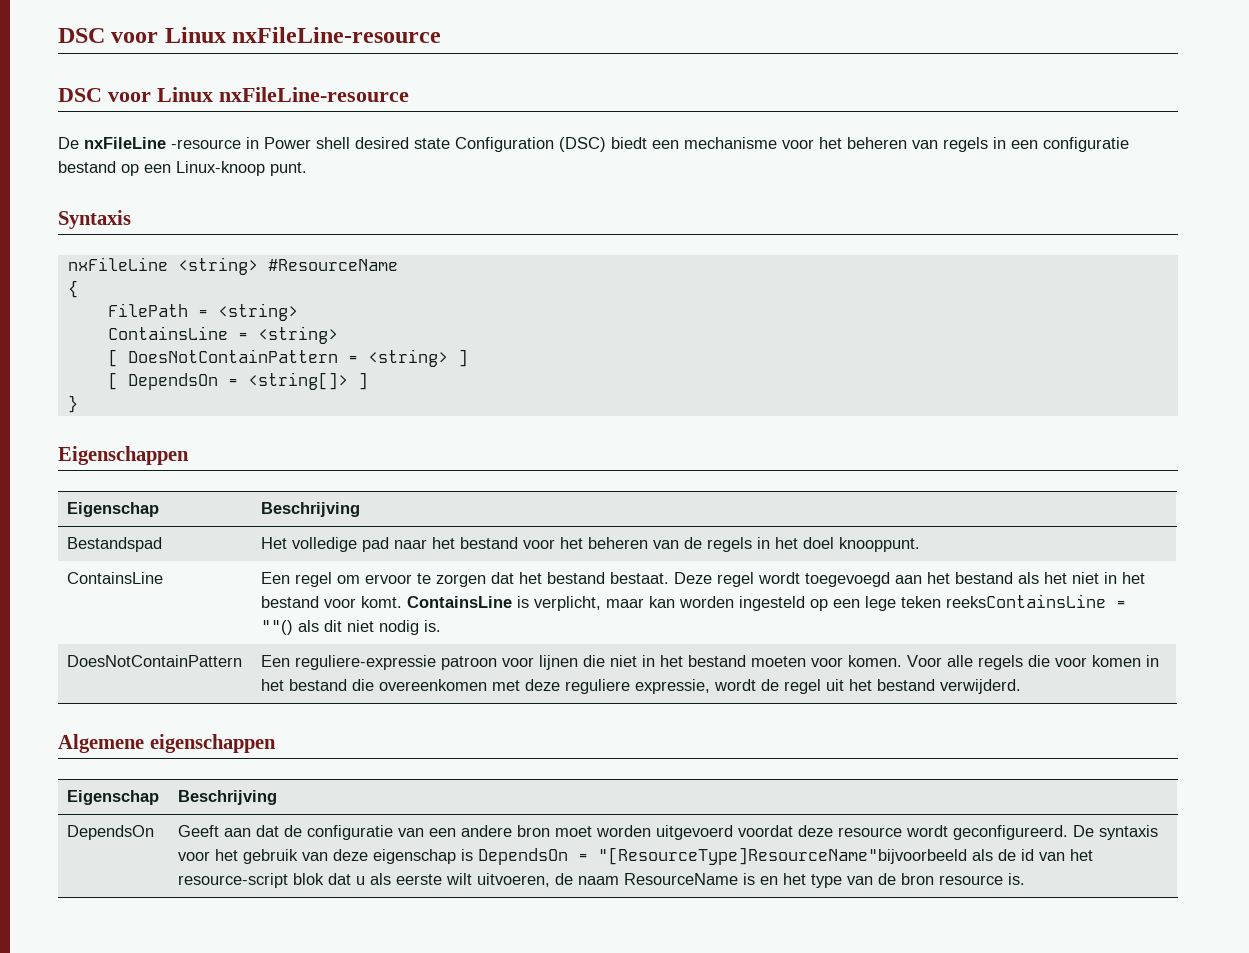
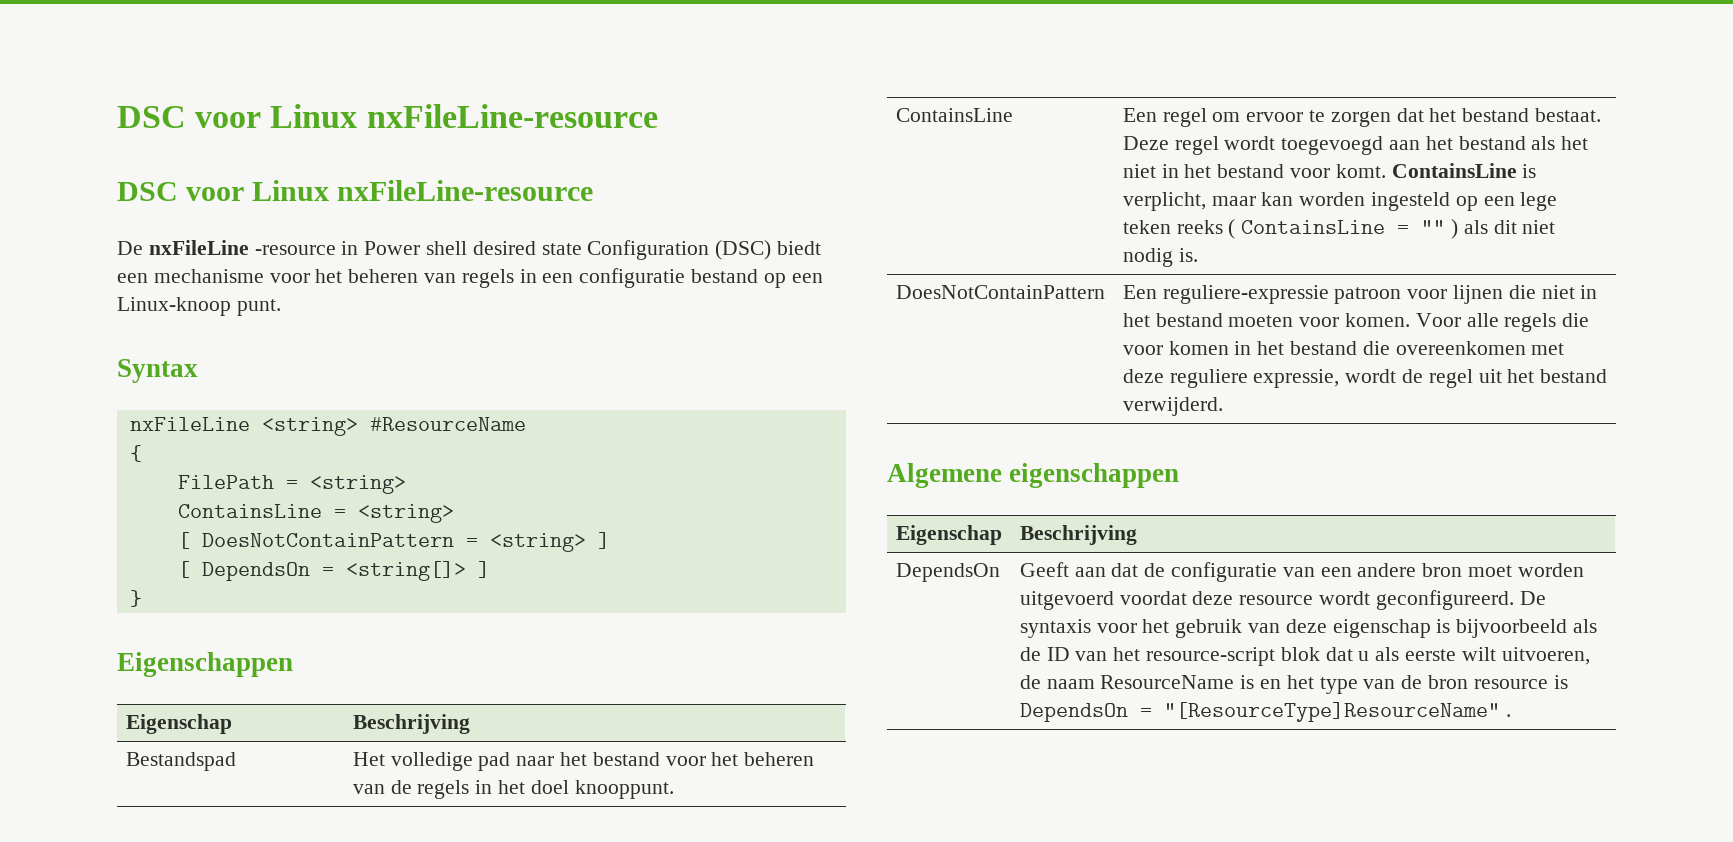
[58,210,131,229] Syntaxis -> [117,359,198,383] Syntax
[946,594,1127,608] [261,620,294,635] reeksContainsLine = ""() -> [1176,219,1458,239] reeks ( ContainsLine = "" )
[478,847,968,865] DependsOn = "[ResourceType]ResourceName"bijvoorbeeld -> [1456,619,1568,638] bijvoorbeeld
[1021,849,1035,861] id -> [1046,647,1070,661] ID
[1008,873,1026,885] is. -> [1553,675,1568,689] [1019,702,1511,722] is DependsOn = "[ResourceType]ResourceName" .

